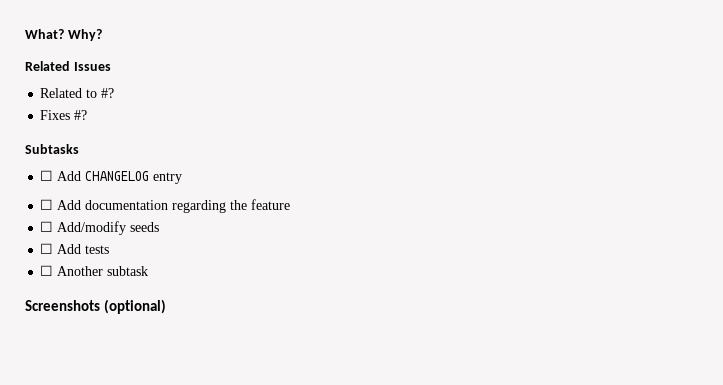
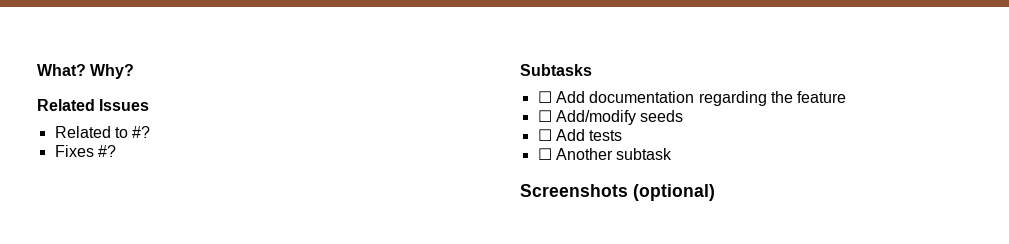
[40,170,183,184] // ☐ Add CHANGELOG entry -> (592, 70) none

